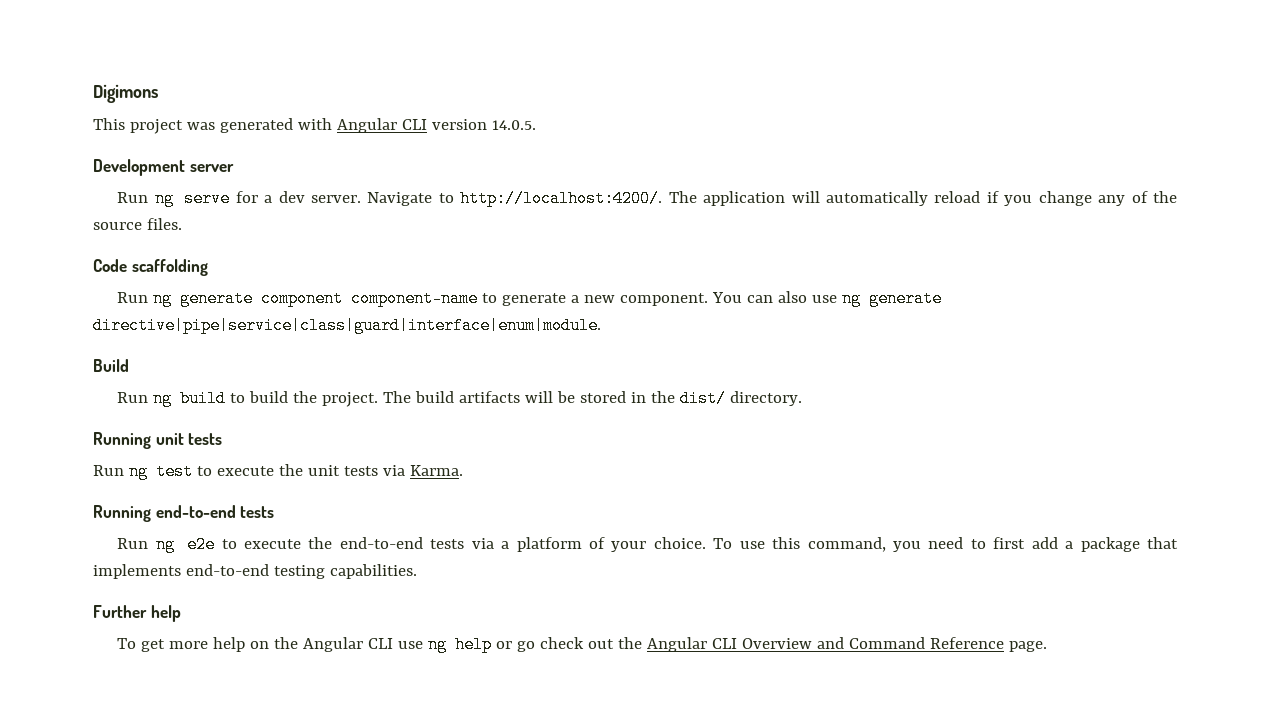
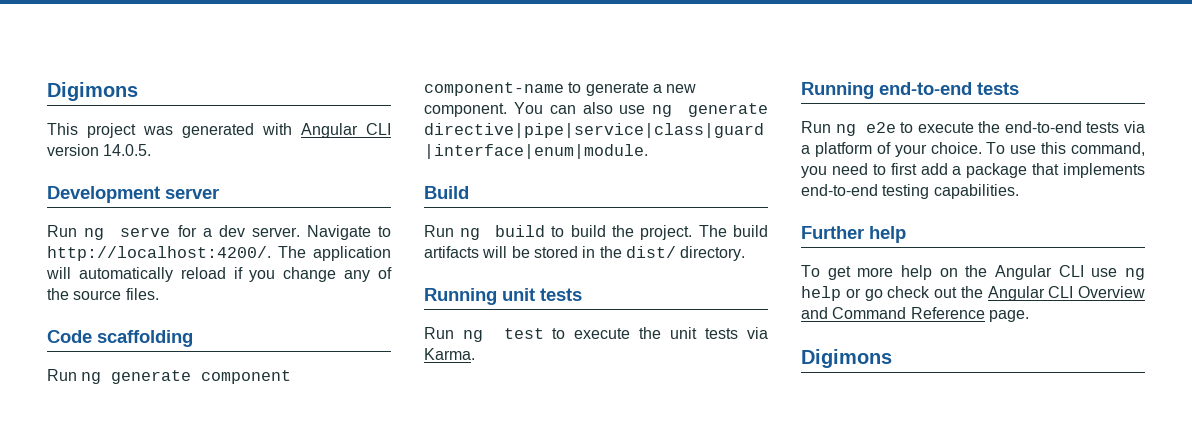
(1048, 646) none -> [801,349,892,368] // Digimons

